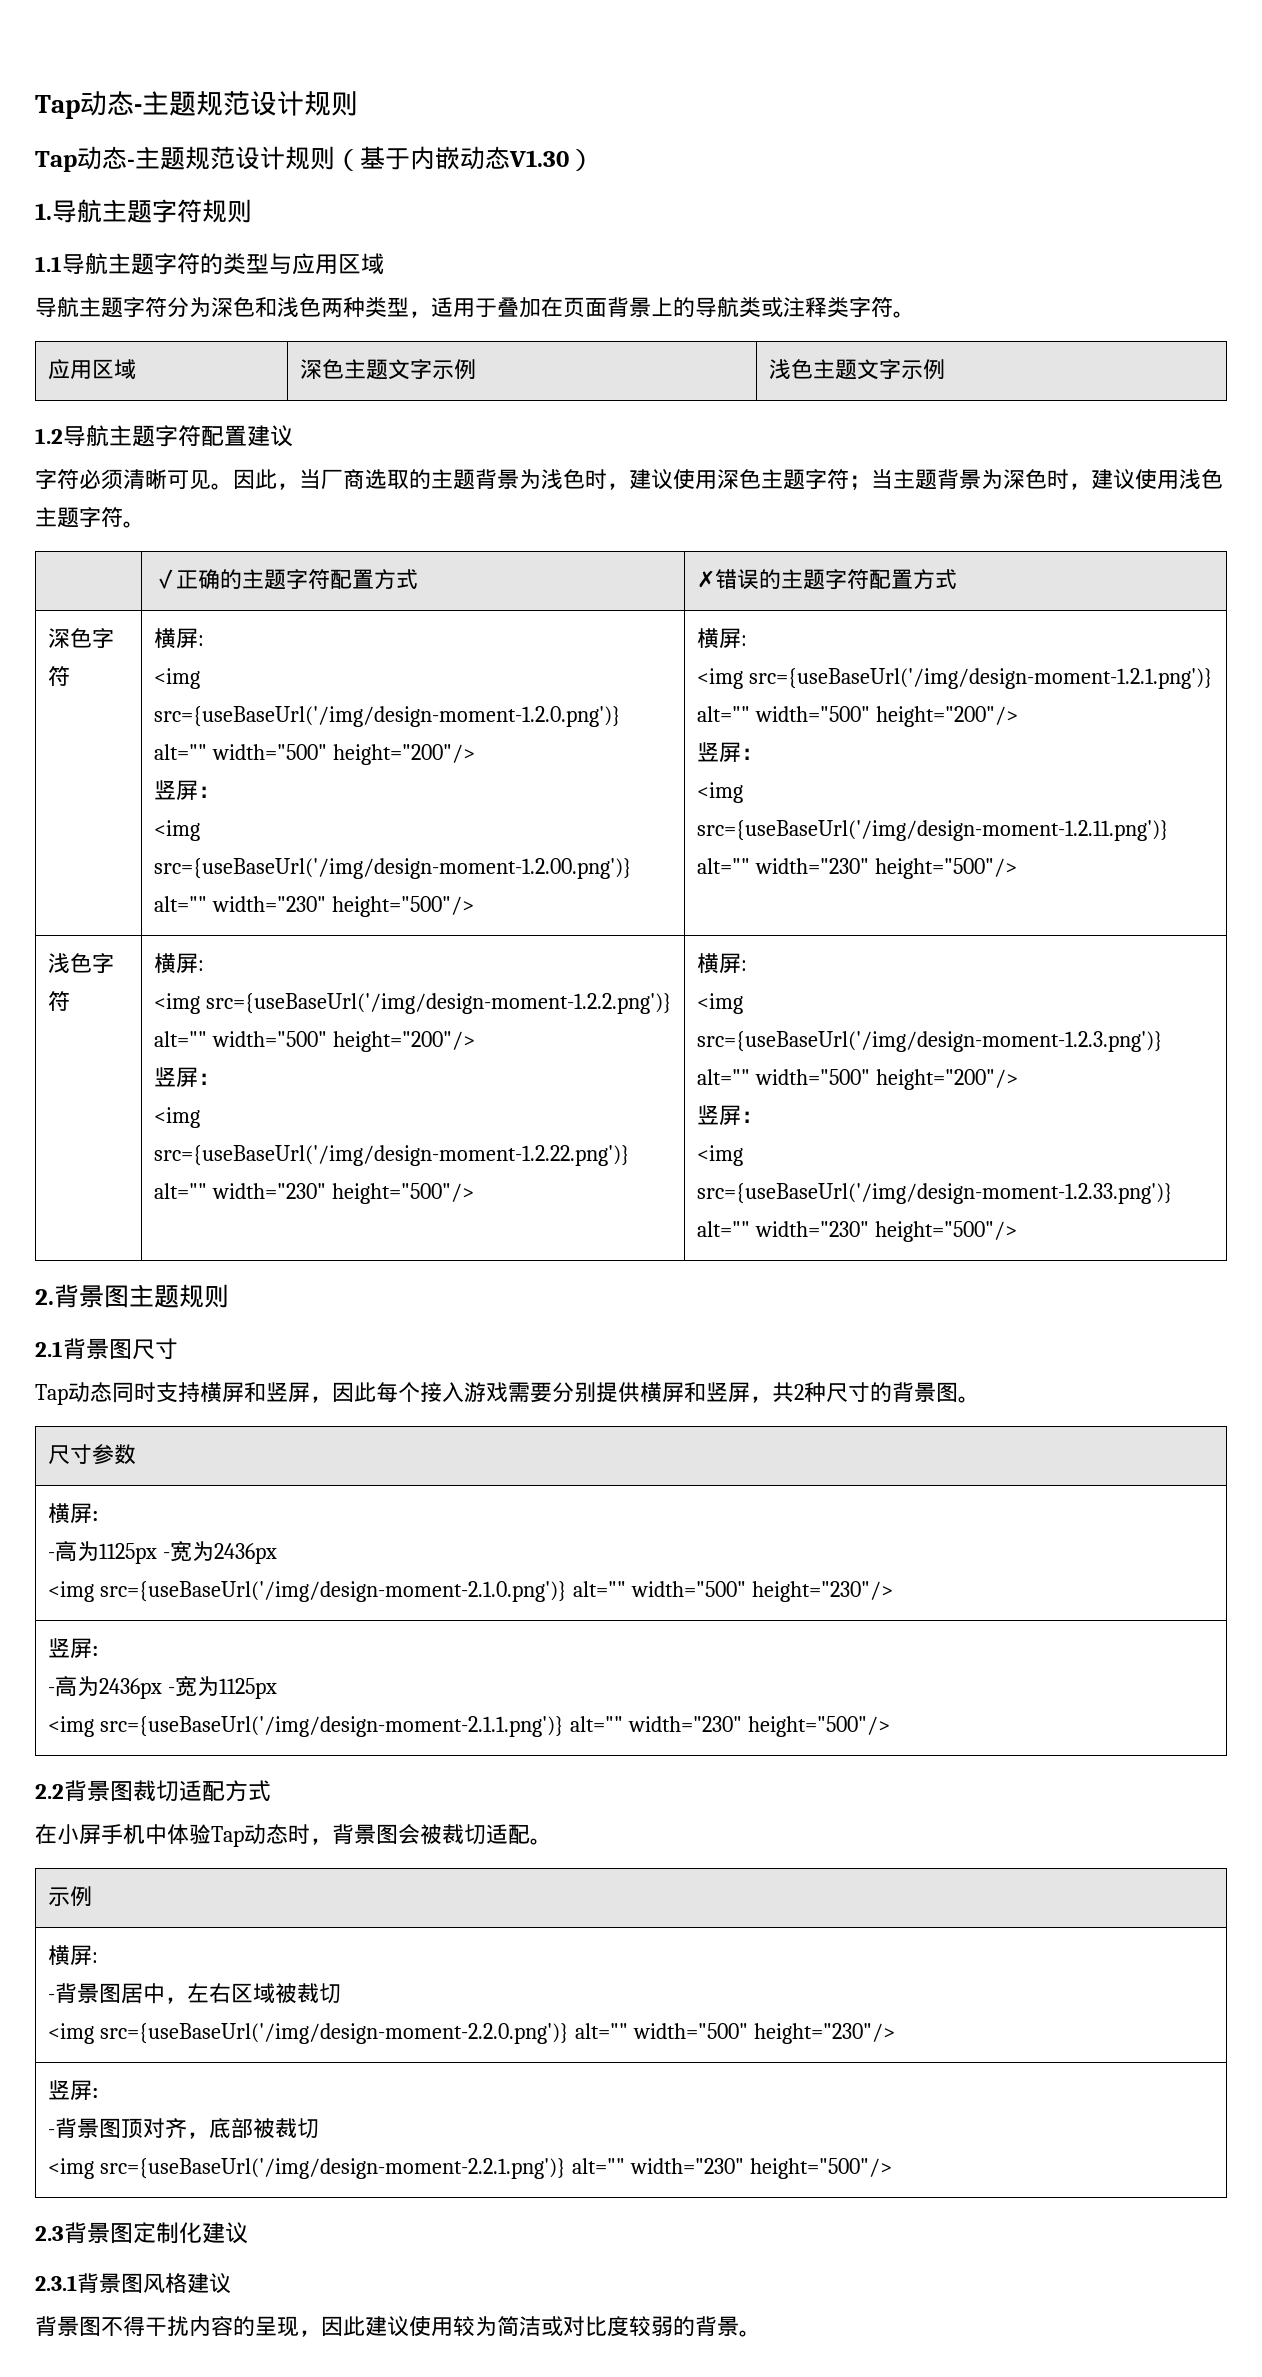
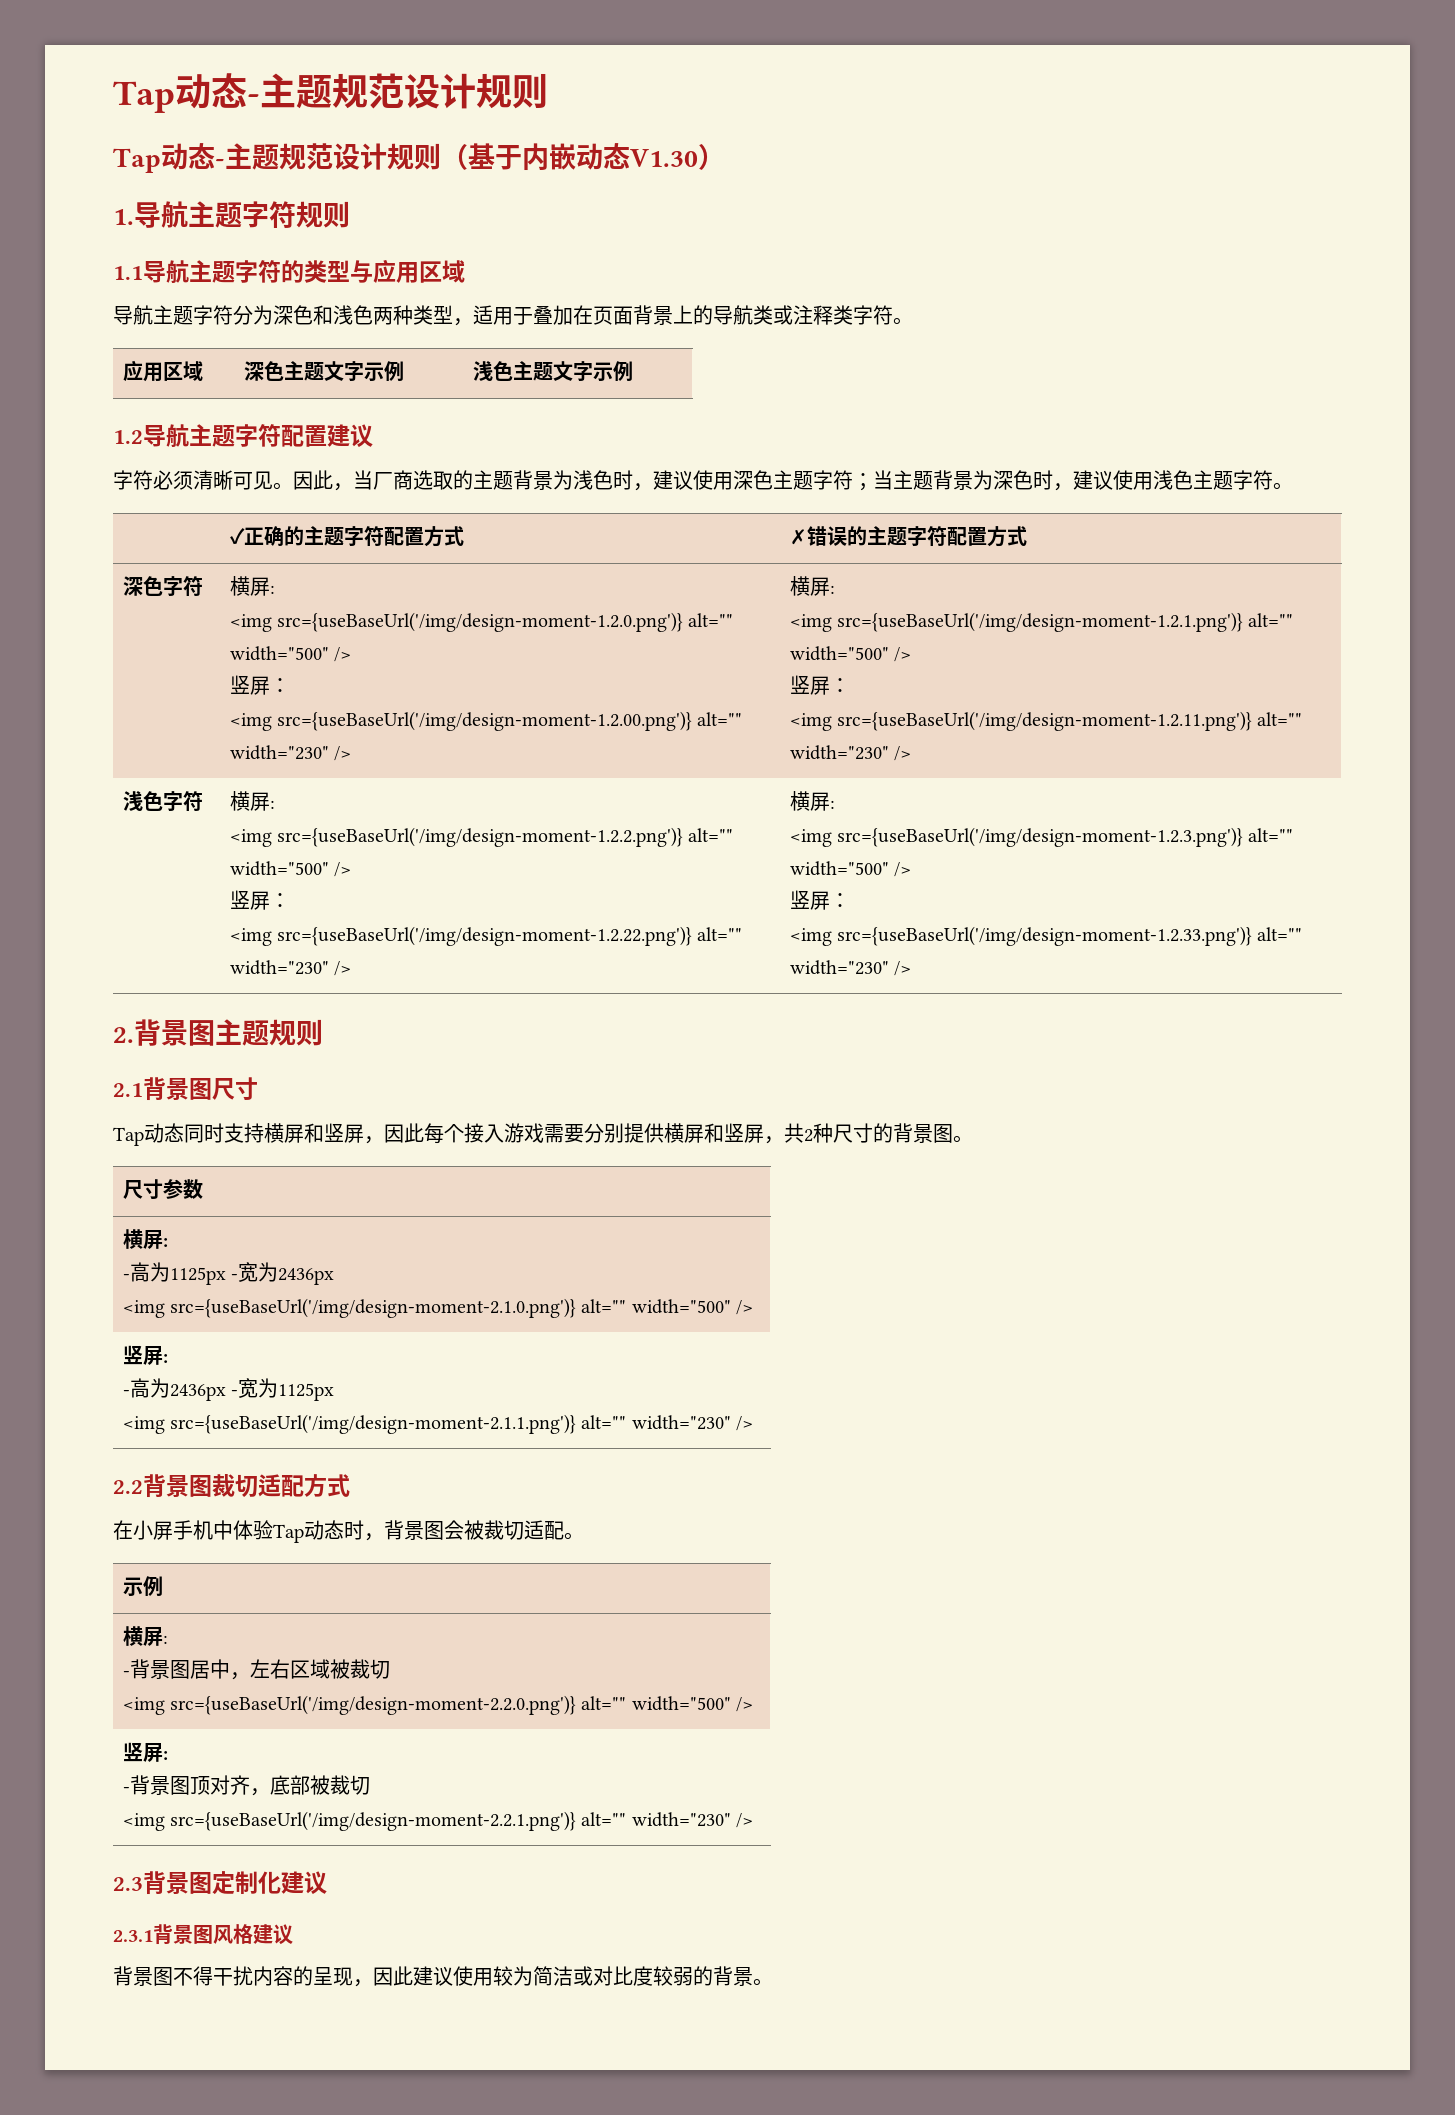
[332,744,475,765] height="200"/> -> [333,647,351,662] />
[331,896,474,917] height="500"/> -> [333,746,351,761] />
[875,706,1018,727] height="200"/> -> [893,647,911,662] />
[874,858,1017,879] height="500"/> -> [893,746,911,761] />
[332,1031,475,1052] height="200"/> -> [333,862,351,877] />
[331,1183,474,1204] height="500"/> -> [333,961,351,976] />
[875,1069,1018,1090] height="200"/> -> [893,862,911,877] />
[874,1221,1017,1242] height="500"/> -> [893,961,911,976] />
[751,1581,893,1602] height="230"/> -> [736,1300,754,1315] />
[747,1716,890,1737] height="500"/> -> [736,1416,754,1431] />
[753,2023,895,2044] height="230"/> -> [736,1697,754,1712] />
[749,2158,892,2179] height="500"/> -> [736,1813,754,1828] />

